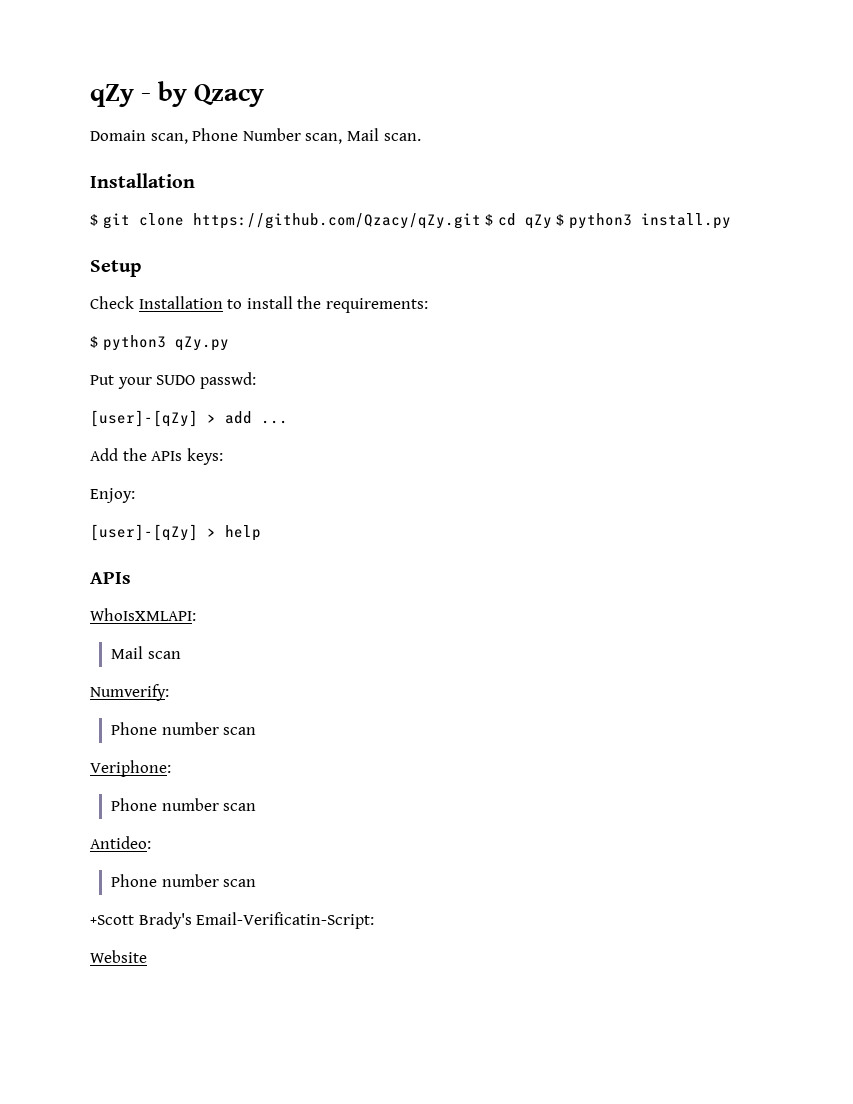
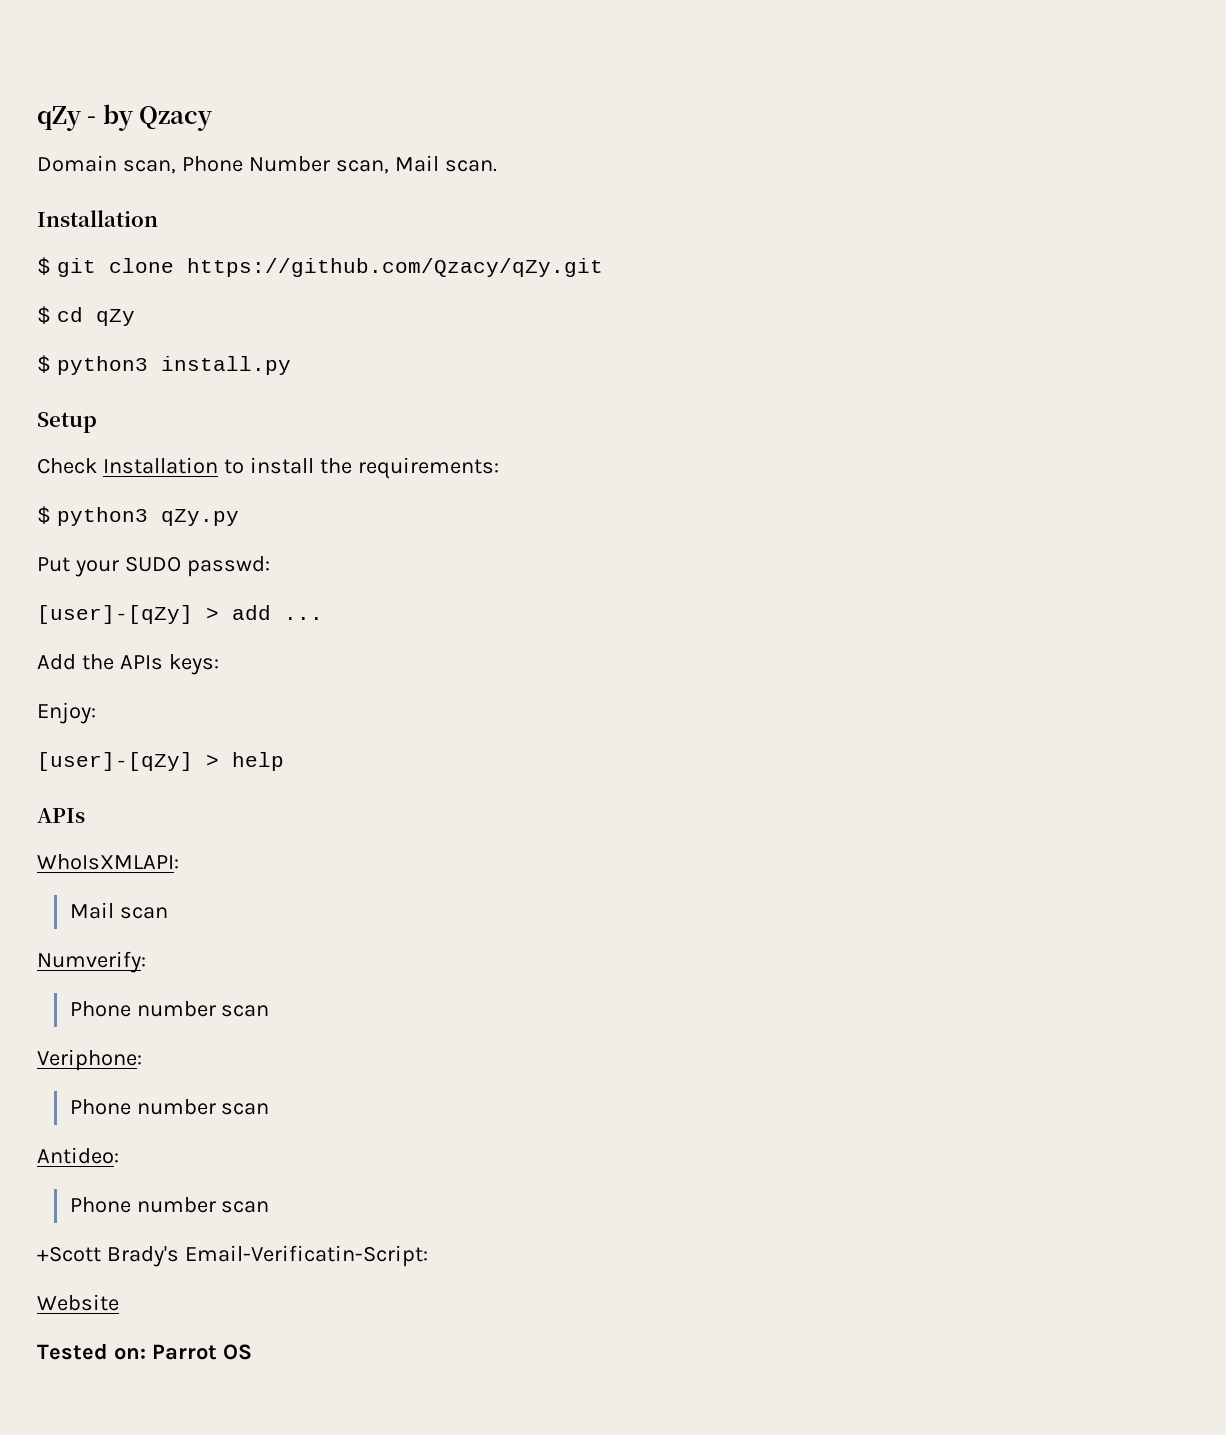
(481, 221) none -> (603, 267) //
(552, 221) none -> (135, 317) //
(147, 956) none -> [37,1343,252,1360] // Tested on: Parrot OS

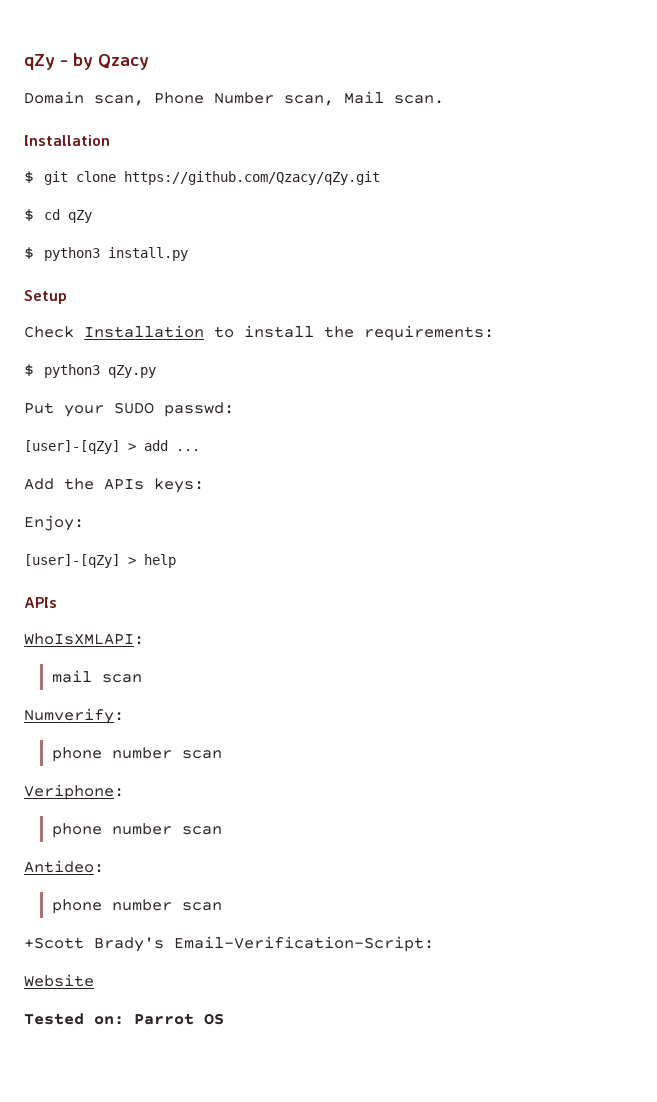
[69,902,114,919] Mail -> [52,670,93,683] mail
[69,1001,131,1017] Phone -> [52,747,103,762] phone
[69,1099,131,1115] Phone -> [52,823,103,838] phone
[69,1197,131,1213] Phone -> [52,899,103,914] phone
[184,1245,428,1267] Email-Verificatin-Script: -> [174,936,434,952] Email-Verification-Script:

